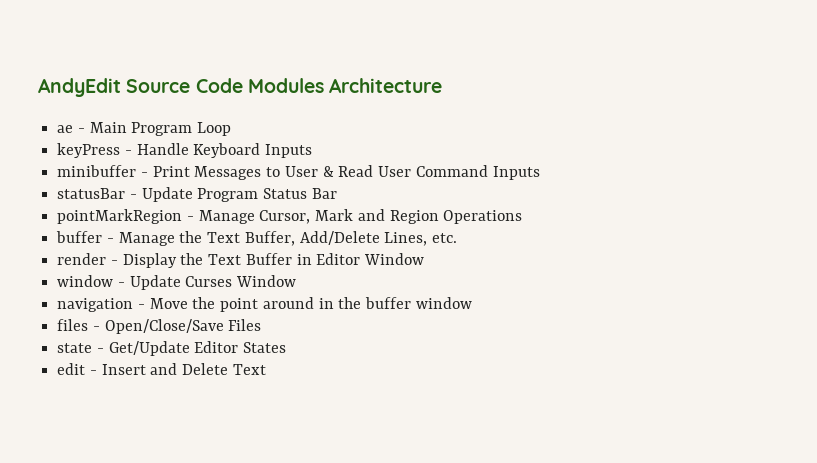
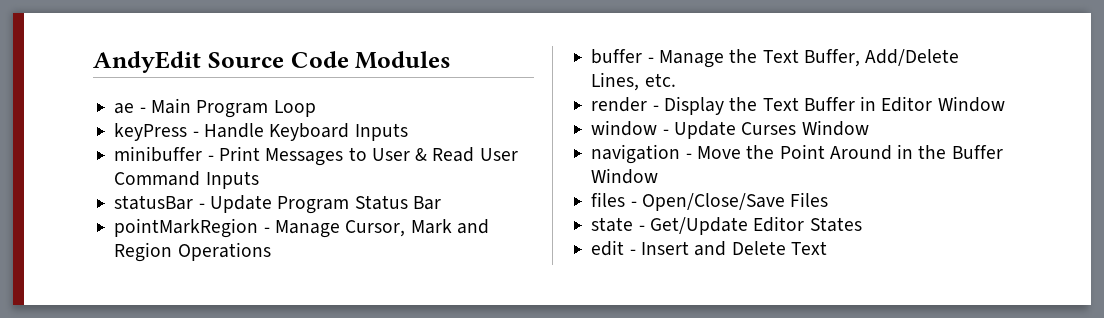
[329,78,443,93] Architecture -> (452, 60) none
[220,297,472,312] point around in the buffer window -> [779,144,1003,160] [591,168,659,184] Point Around in the Buffer Window

